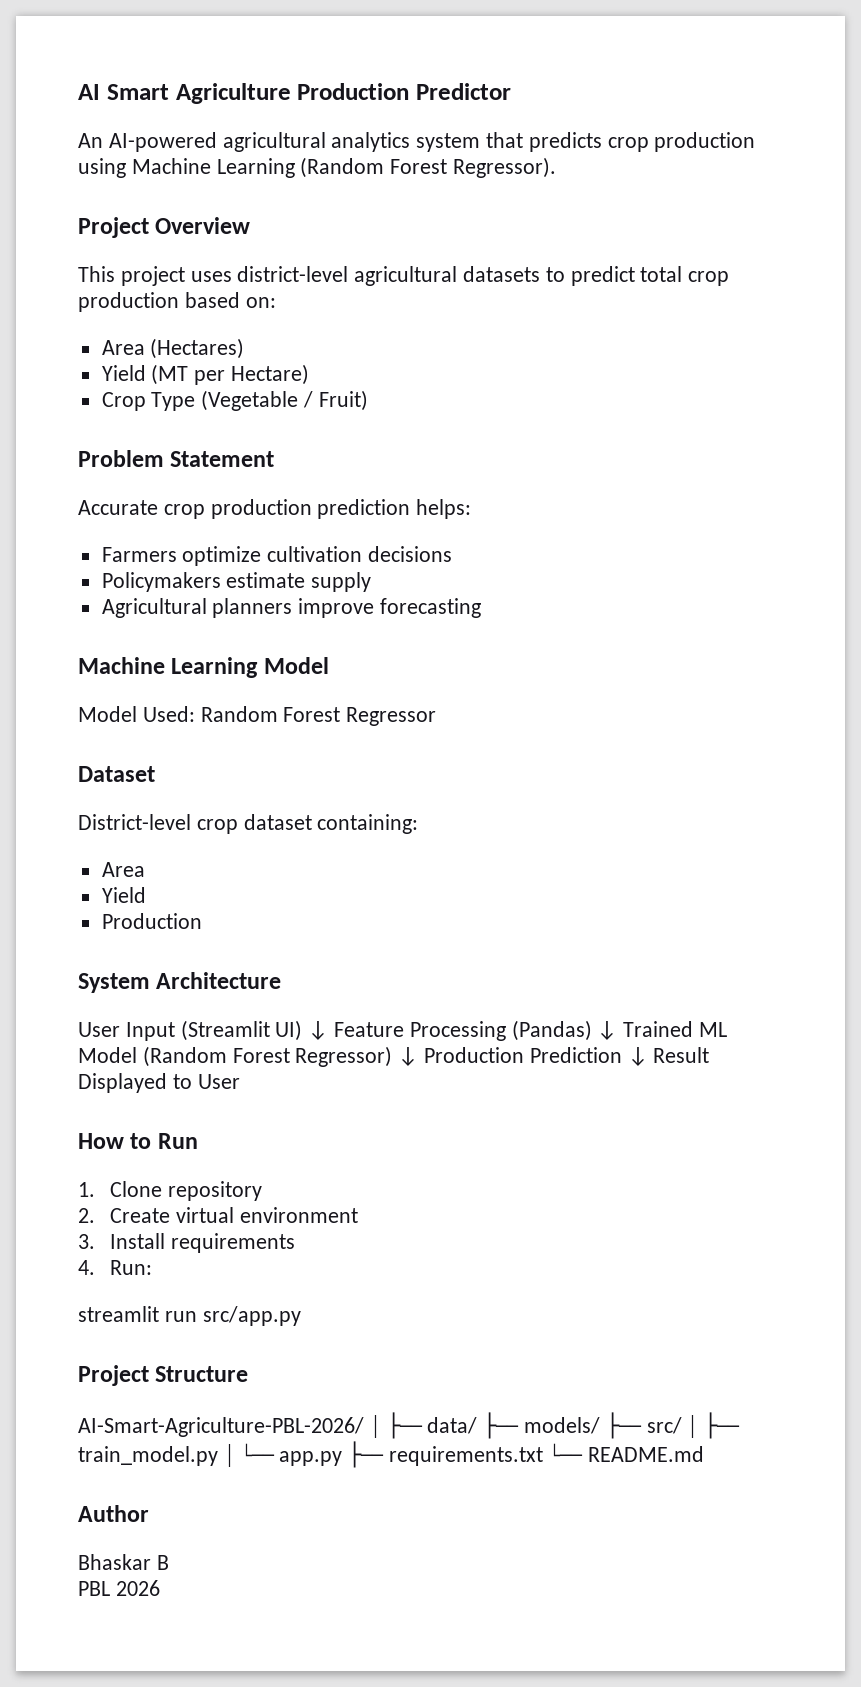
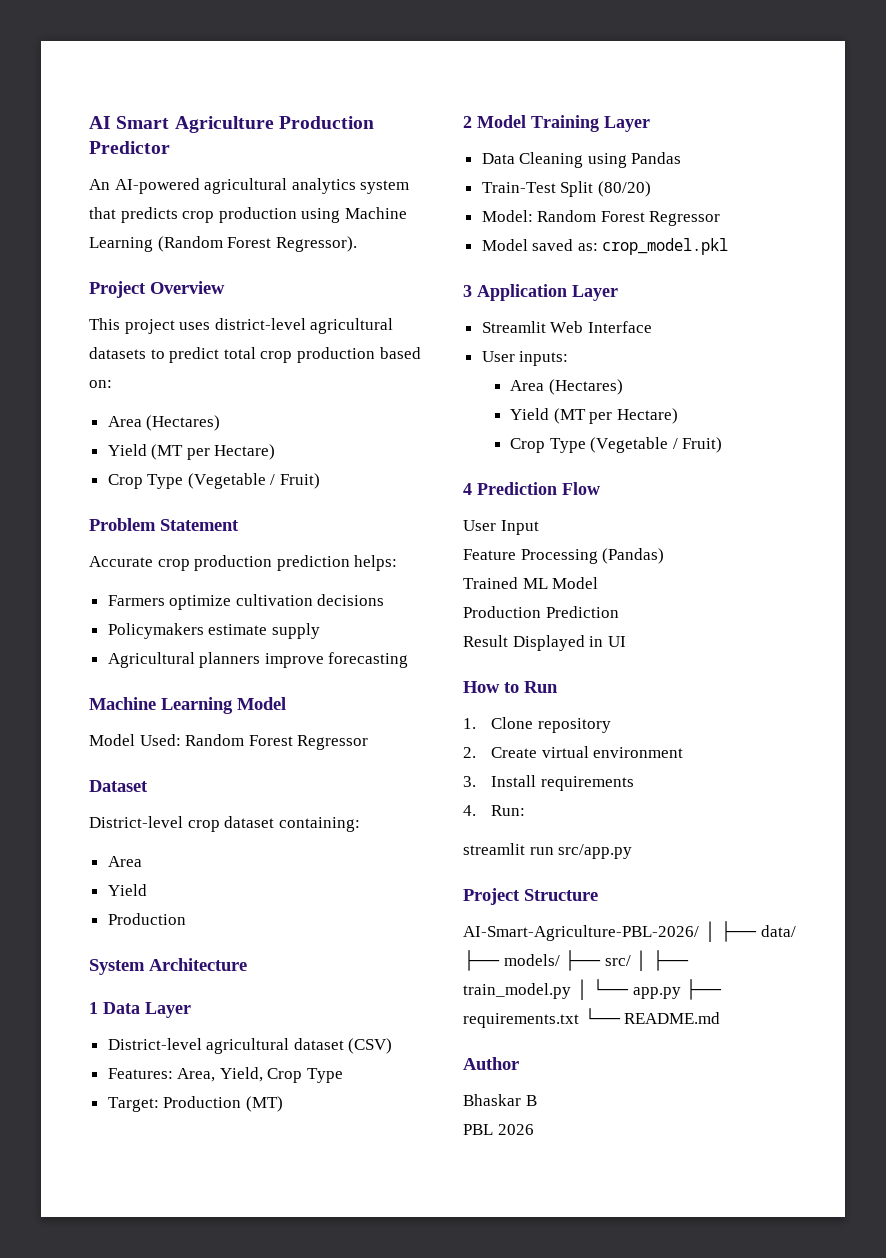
(282, 980) none -> [89,1002,191,1018] [107,1038,393,1054] [107,1067,344,1083] [107,1096,283,1112] [463,115,650,132] [481,152,682,168] [481,181,651,197] [481,210,721,226] [481,238,729,255] [463,284,618,301] [481,321,652,333] [481,351,569,366] [509,379,623,395] [509,408,678,424] [509,437,723,453] [463,482,600,495] // 1 Data Layer // District-level agricultural dataset (CSV) // Features: Area, Yield, Crop Type // Target: Production (MT) // 2 Model Training Layer // Data Cleaning using Pandas // Train-Test Split (80/20) // Model: Random Forest Regressor // Model saved as: crop_model.pkl // 3 Application Layer // Streamlit Web Interface // User inputs: // Area (Hectares) // Yield (MT per Hectare) // Crop Type (Vegetable / Fruit) // 4 Prediction Flow
[180,1020,329,1041] (Streamlit UI) ↓ -> (539, 527) //
[597,1021,618,1040] ↓ -> (665, 556) //
[142,1046,419,1067] (Random Forest Regressor) ↓ -> (599, 583) //
[627,1047,648,1066] ↓ -> (619, 612) //
[172,1074,240,1089] to User -> [589,636,626,647] in UI

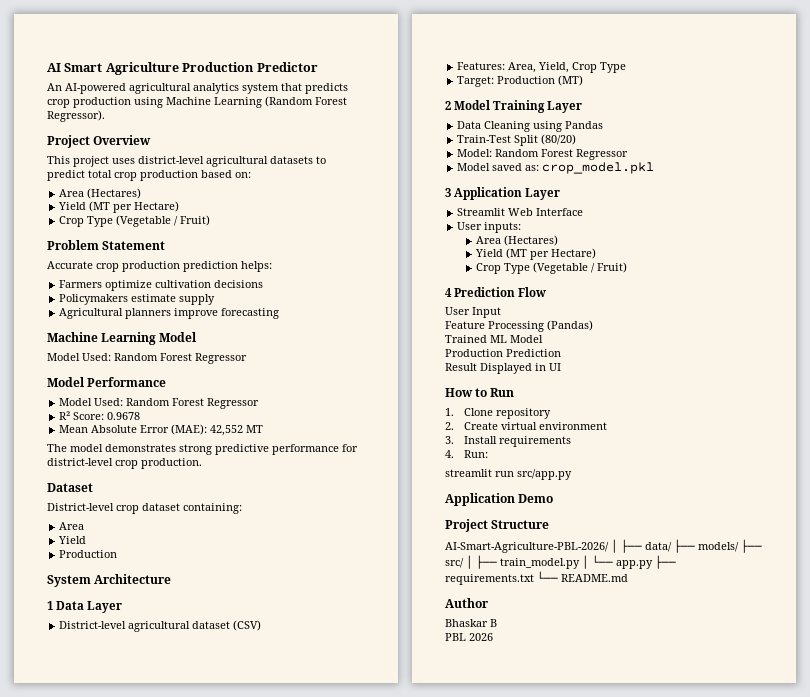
(369, 742) none -> [47,377,167,387] [59,398,260,409] [59,411,141,420] [59,424,264,436] [47,444,358,455] [47,458,202,469] // Model Performance // Model Used: Random Forest Regressor // R² Score: 0.9678 // Mean Absolute Error (MAE): 42,552 MT // The model demonstrates strong predictive performance for district-level crop production.
(633, 851) none -> [445,493,554,506] // Application Demo

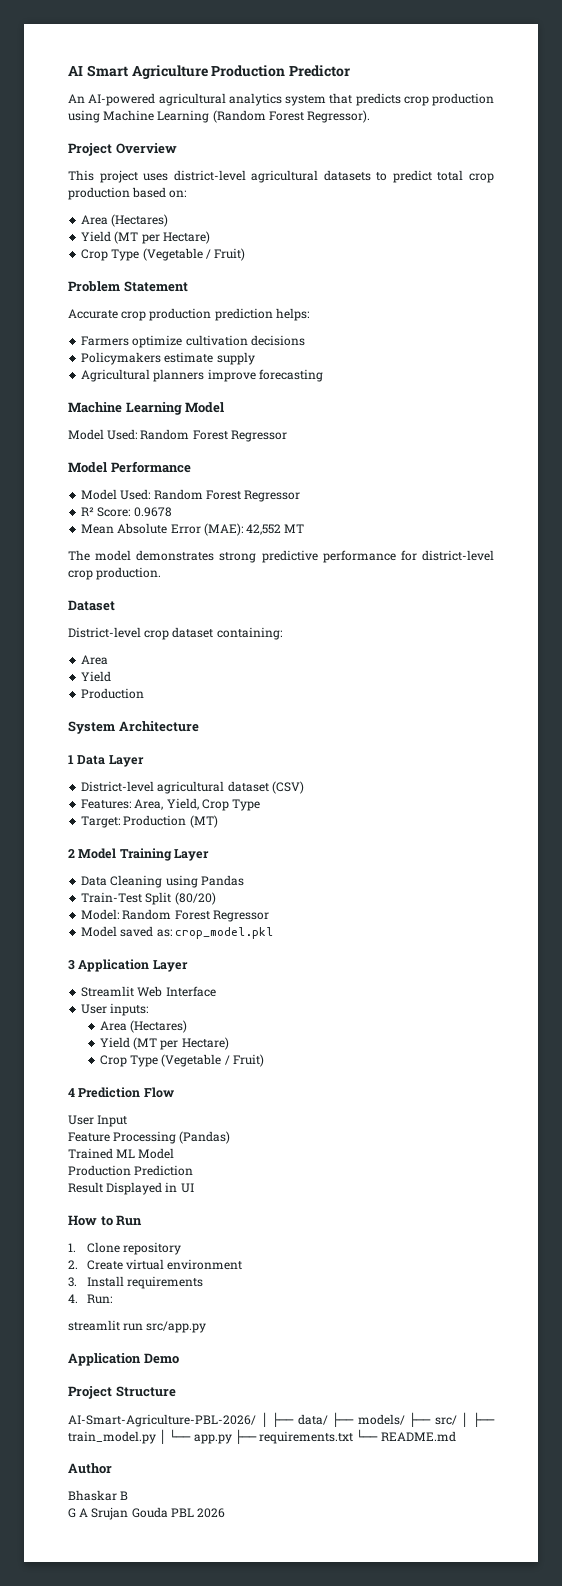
(497, 623) none -> [68,1507,168,1520] G A Srujan Gouda

